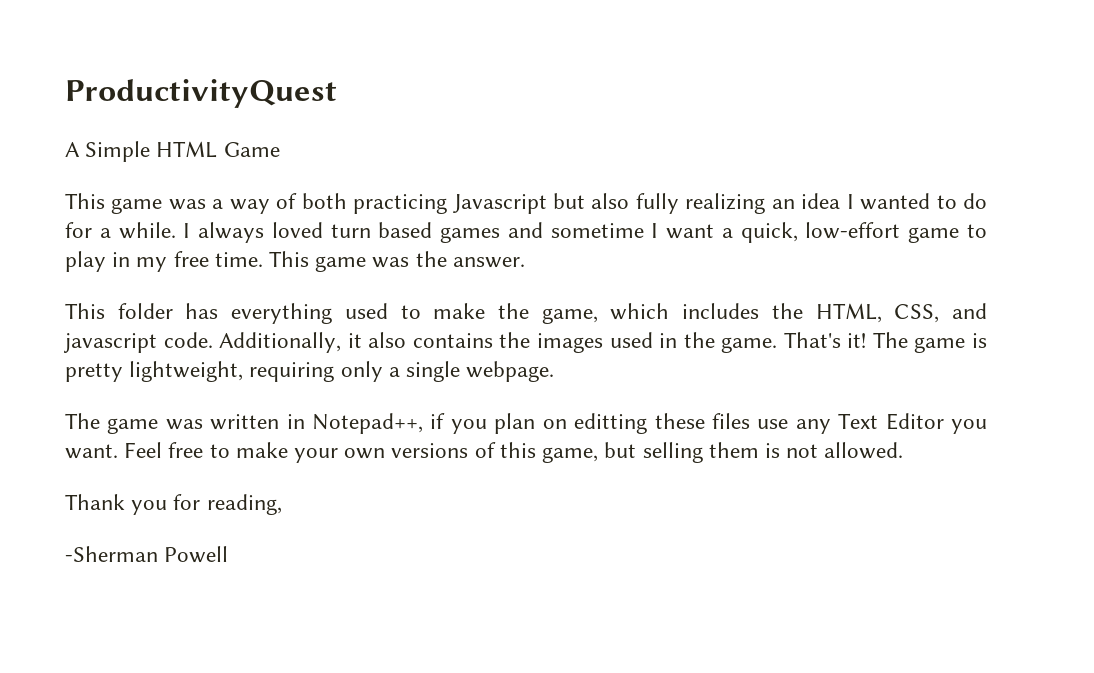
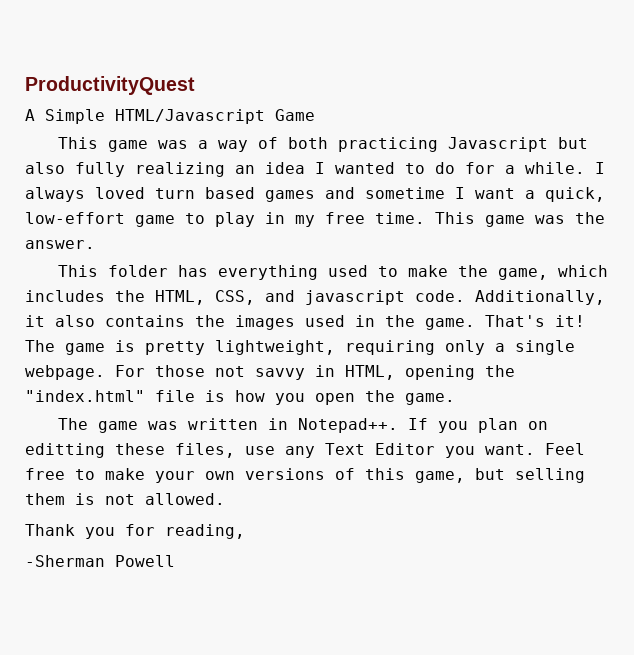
[156,141,218,158] HTML -> [115,109,265,124] HTML/Javascript
(555, 371) none -> [115,365,515,380] [25,390,455,405] For those not savvy in HTML, opening the "index.html" file is how you open the game.
[312,413,446,434] Notepad++, if -> [298,418,429,433] Notepad++. If
[711,413,750,429] files -> [175,443,235,458] files,

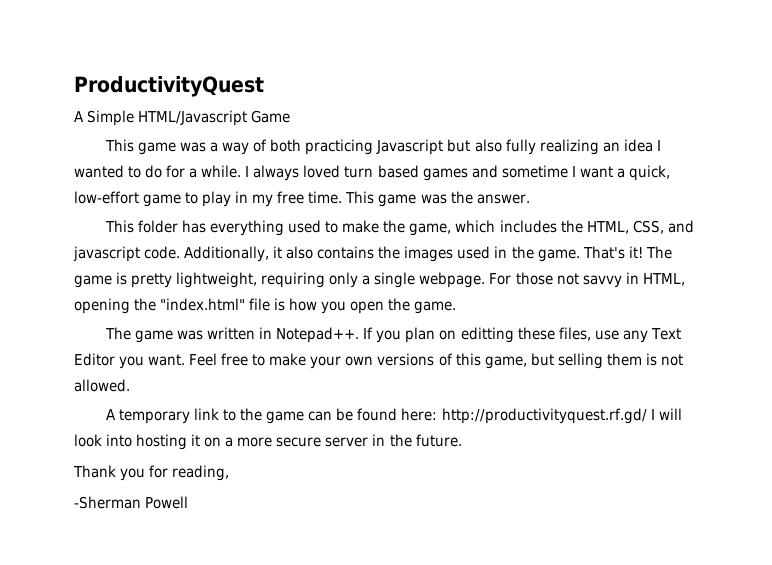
(225, 499) none -> [106,408,682,424] [74,434,462,450] // A temporary link to the game can be found here: http://productivityquest.rf.gd/ I will look into hosting it on a more secure server in the future.

